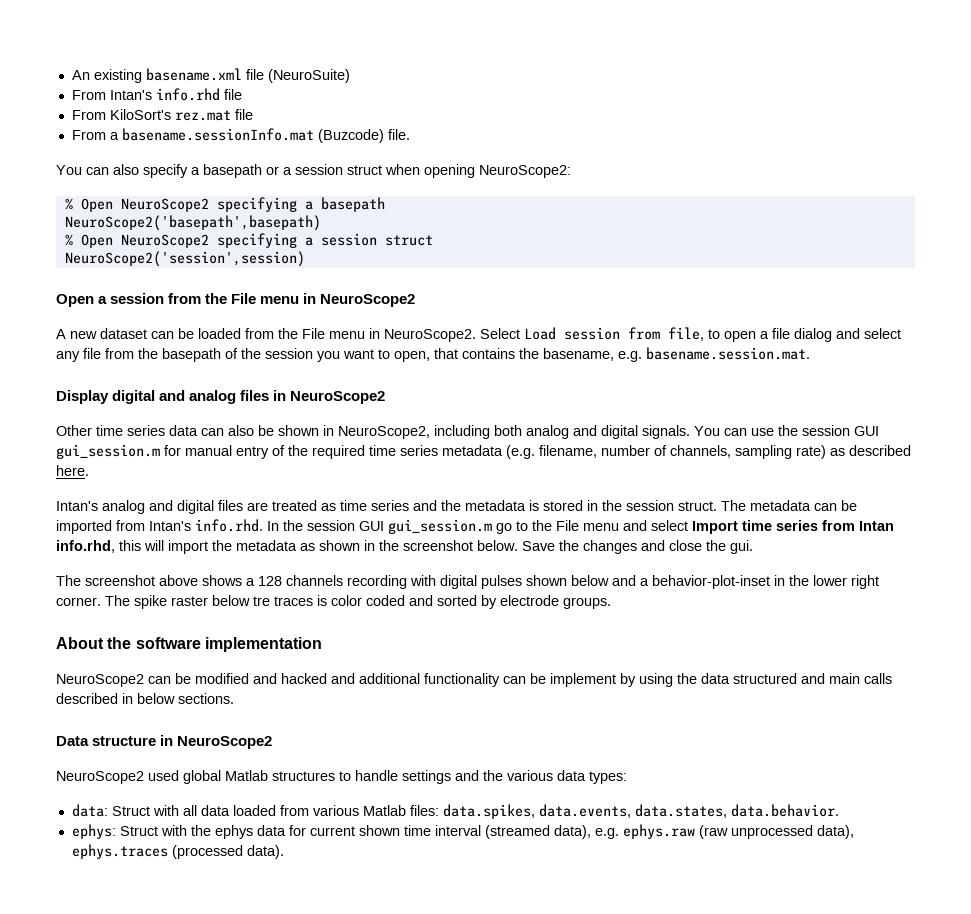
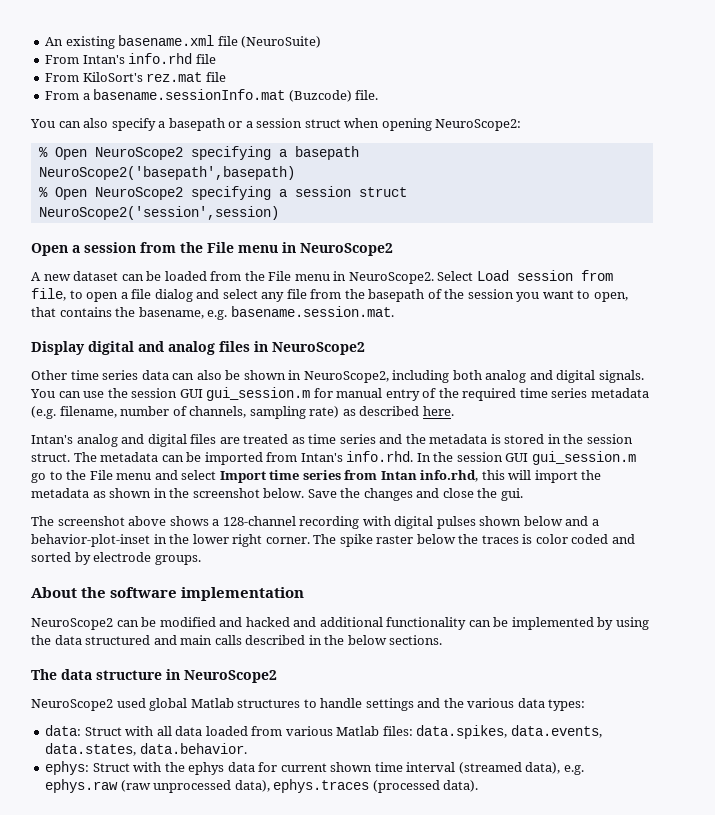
[258,575,343,586] 128 channels -> [222,516,296,526] 128-channel
[253,596,270,606] tre -> [458,534,479,544] the
[550,673,616,687] implement -> [511,617,594,630] implemented
(133, 698) none -> [324,635,345,645] the
[56,736,89,746] Data -> [31,669,92,680] The data

